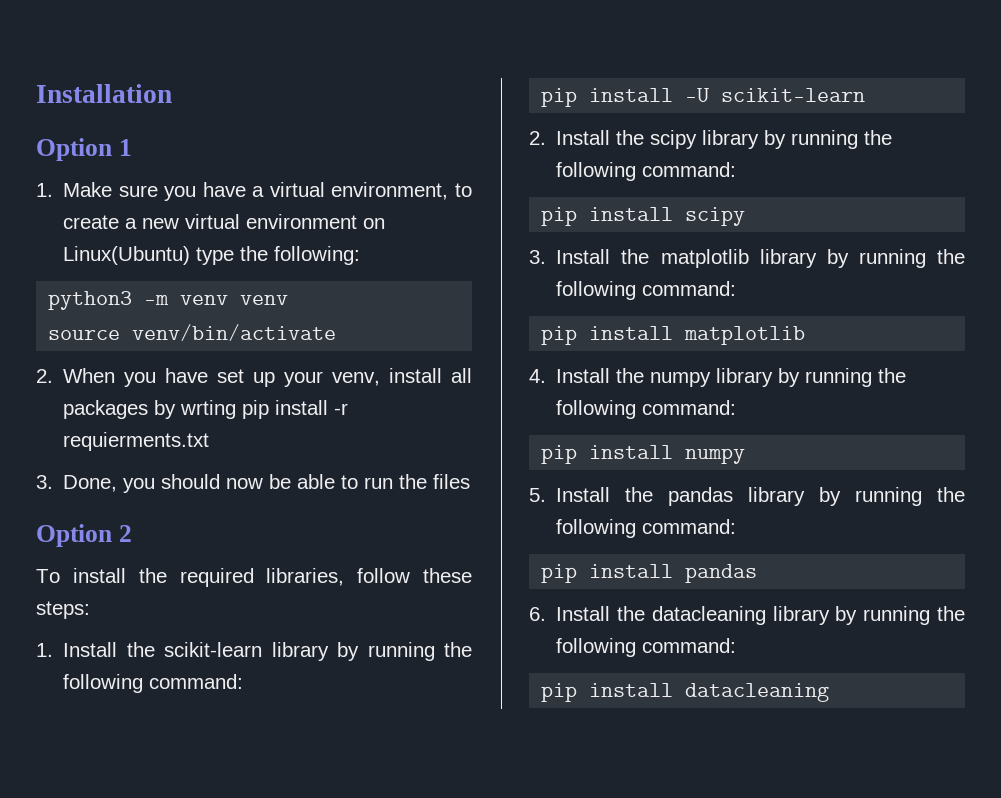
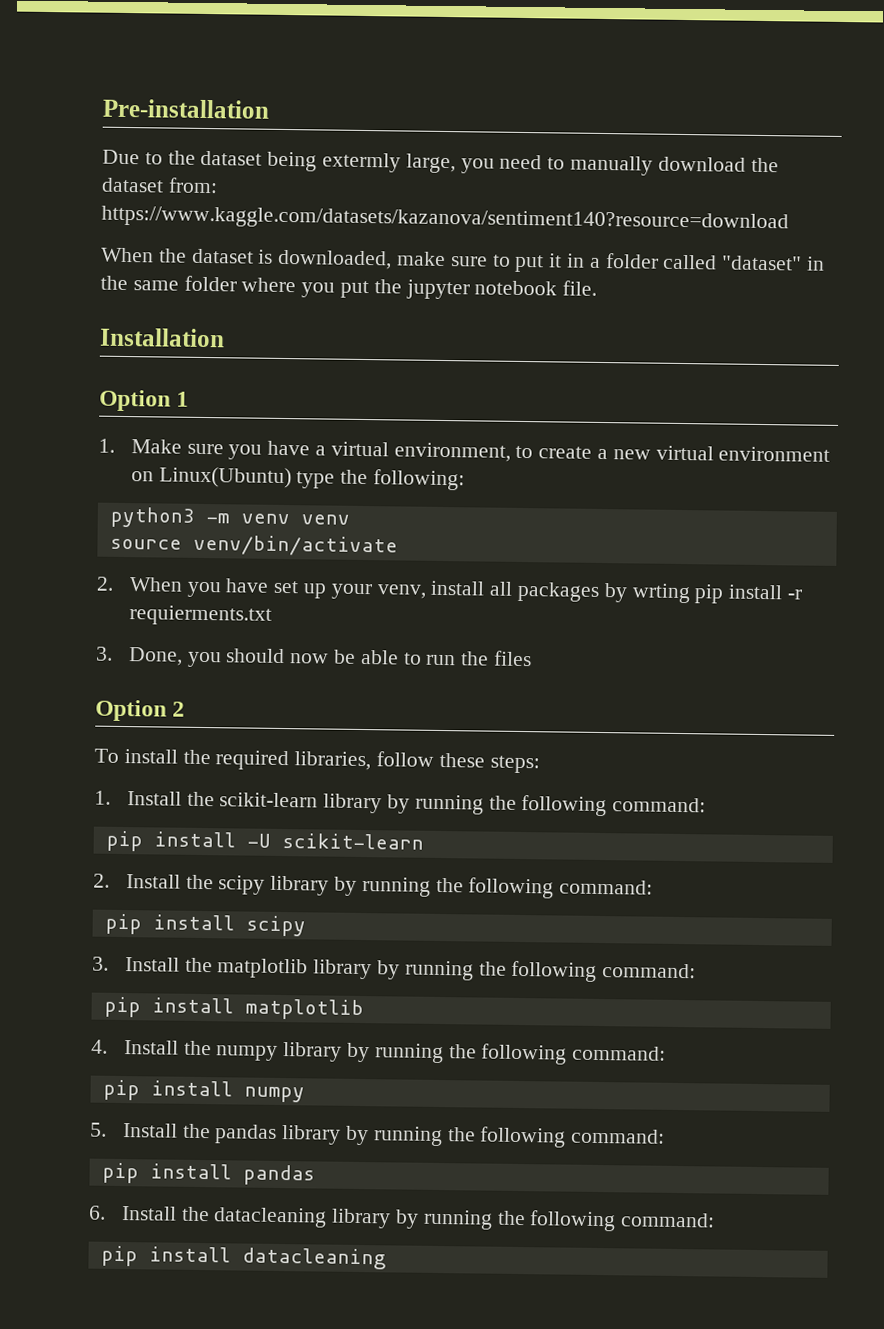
(36, 93) none -> [102,98,270,119] [102,149,779,176] [101,177,218,194] [101,205,789,234] [101,247,826,273] [100,275,598,300] Pre-installation // Due to the dataset being extermly large, you need to manually download the dataset from: https://www.kaggle.com/datasets/kazanova/sentiment140?resource=download // When the dataset is downloaded, make sure to put it in a folder called "dataset" in the same folder where you put the jupyter notebook file. //

